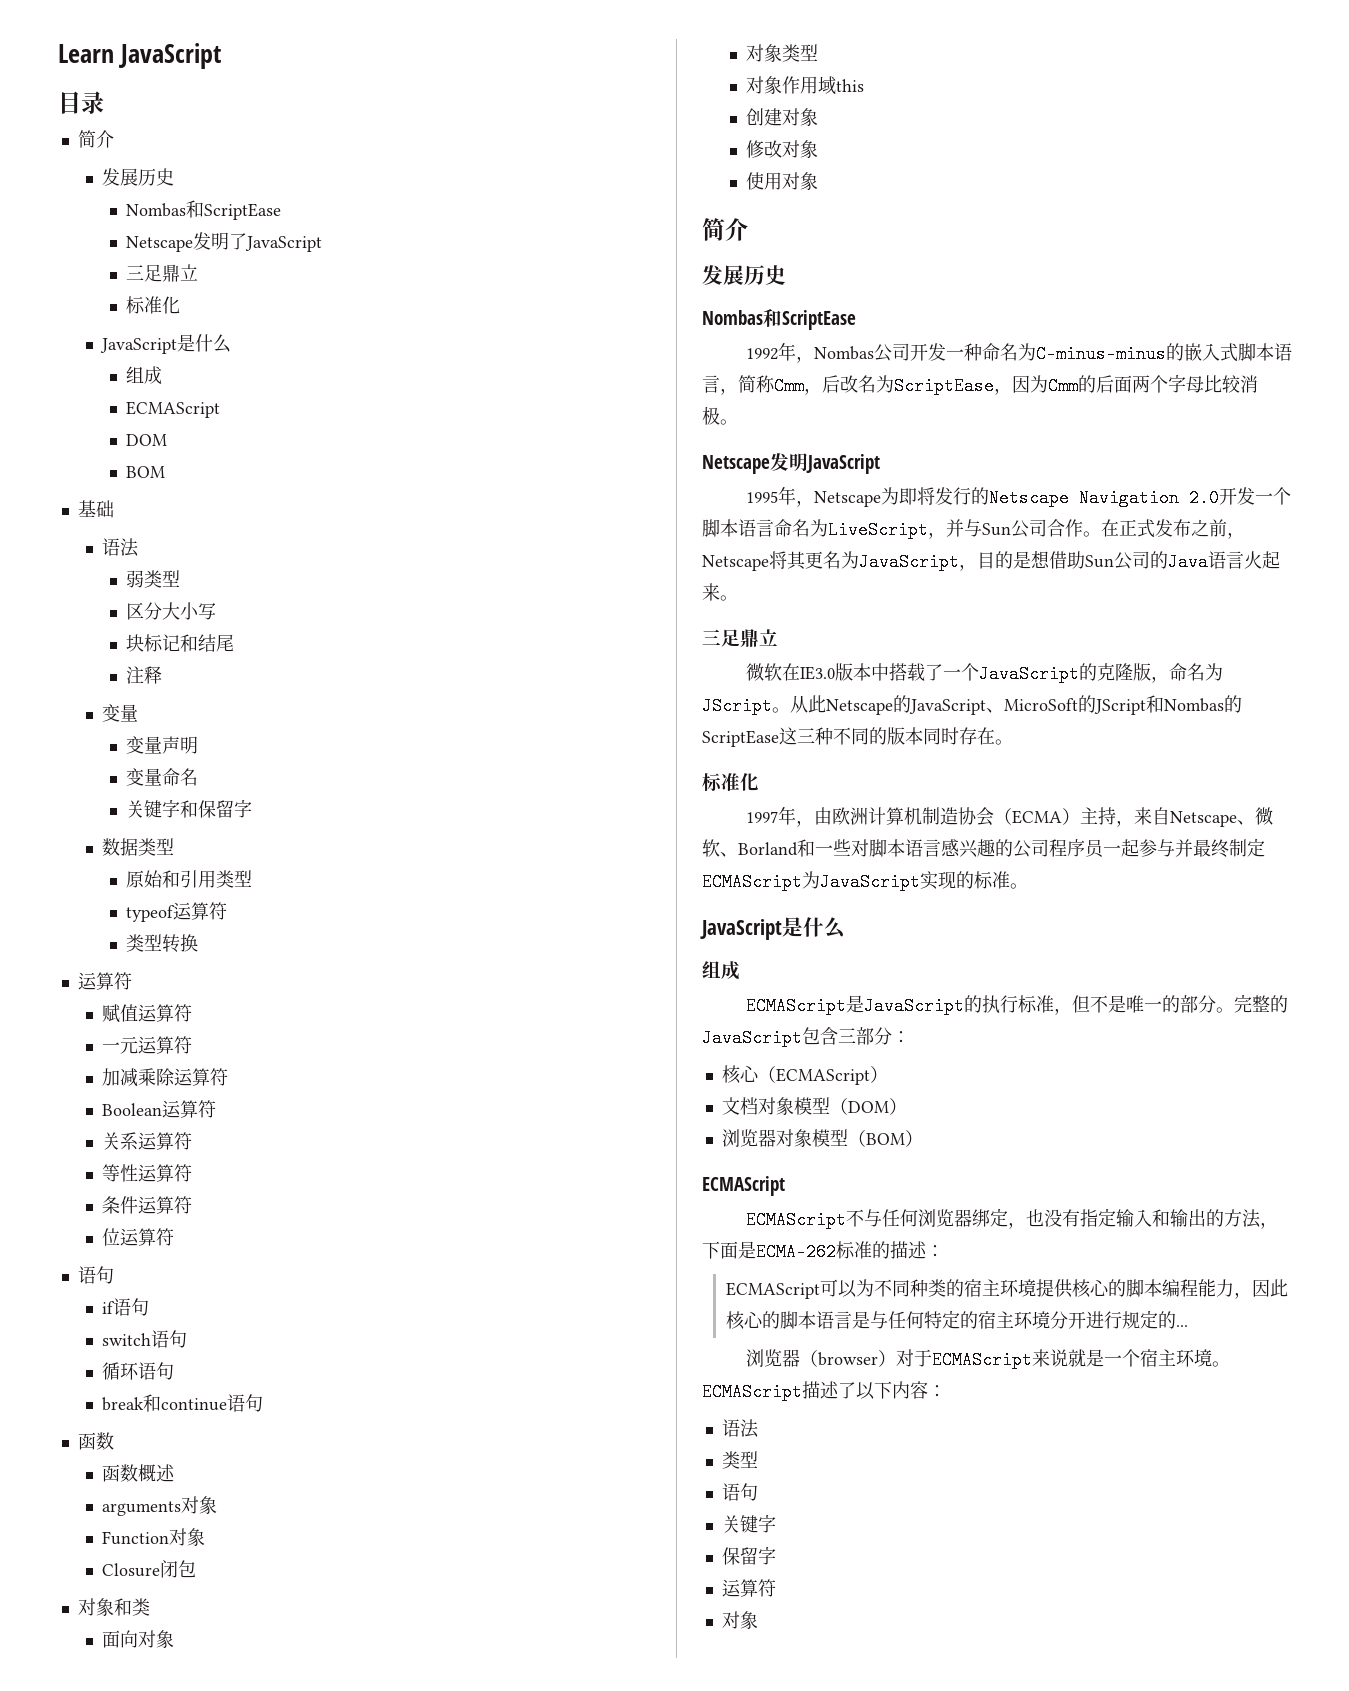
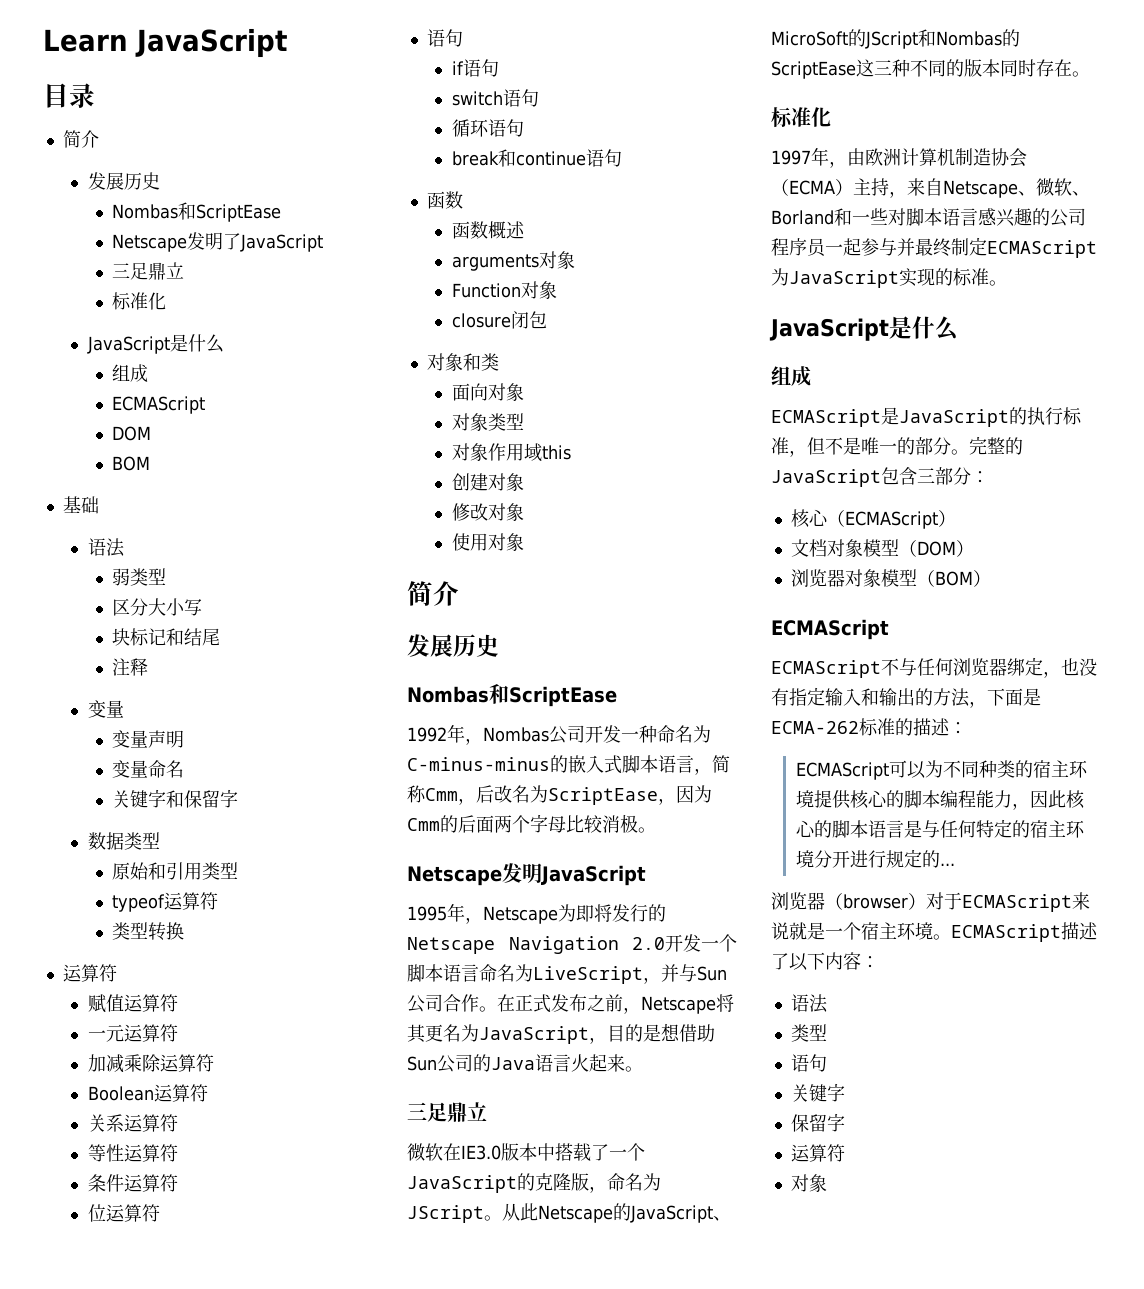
[101,1563,160,1577] Closure -> [451,313,511,328] closure

